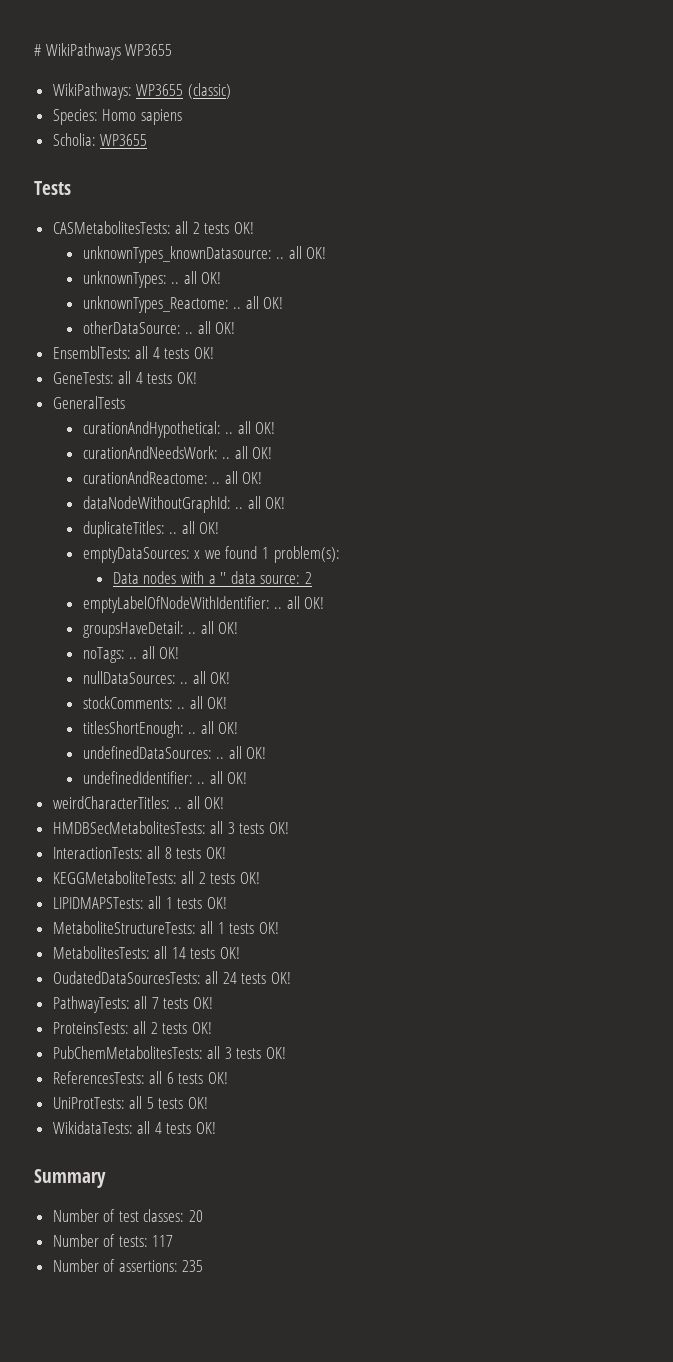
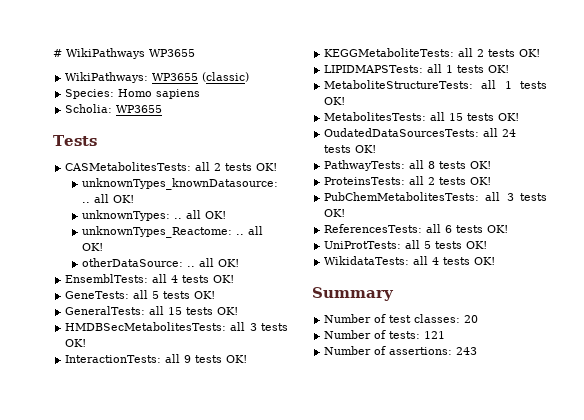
[135,372,198,384] [52,396,125,409] [82,421,276,438] [82,446,273,459] [82,471,263,484] [82,496,286,513] [82,521,220,538] [82,546,340,563] [112,571,312,584] [82,596,325,613] [82,621,239,638] [82,646,180,663] [82,671,231,684] [82,696,228,709] [82,721,239,738] [82,746,267,759] [82,771,248,784] [52,796,200,809] 4 tests OK! // GeneralTests // curationAndHypothetical: .. all OK! // curationAndNeedsWork: .. all OK! // curationAndReactome: .. all OK! // dataNodeWithoutGraphId: .. all OK! // duplicateTitles: .. all OK! // emptyDataSources: x we found 1 problem(s): // Data nodes with a '' data source: 2 // emptyLabelOfNodeWithIdentifier: .. all OK! // groupsHaveDetail: .. all OK! // noTags: .. all OK! // nullDataSources: .. all OK! // stockComments: .. all OK! // titlesShortEnough: .. all OK! // undefinedDataSources: .. all OK! // undefinedIdentifier: .. all OK! // weirdCharacterTitles: .. all -> [152,291,216,299] [65,306,214,315] 5 tests OK! // GeneralTests: all 15 tests
[164,847,172,859] 8 -> [184,355,192,363] 9
[171,947,186,959] 14 -> [449,113,464,121] 15
[151,997,159,1009] 7 -> [428,161,436,169] 8
[152,1235,174,1247] 117 -> [424,331,446,339] 121
[182,1260,204,1272] 235 -> [456,347,478,355] 243

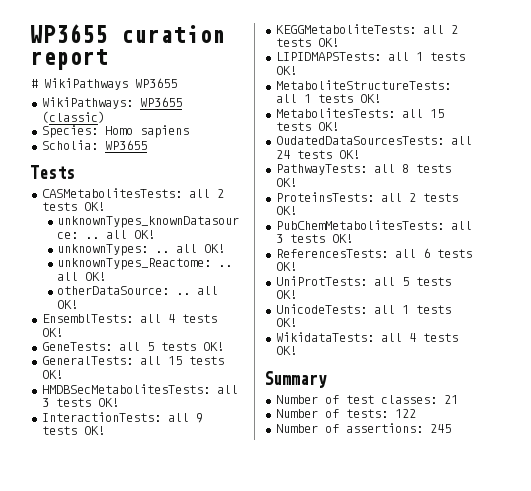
(53, 53) none -> [30,24,225,43] [30,49,108,70] WP3655 curation report //
(488, 245) none -> [275,304,451,314] [275,318,297,327] // UnicodeTests: all 1 tests OK!
[464,315,479,323] 20 -> [443,395,458,404] 21
[424,331,446,339] 121 -> [394,409,416,418] 122
[456,347,478,355] 243 -> [429,424,451,433] 245

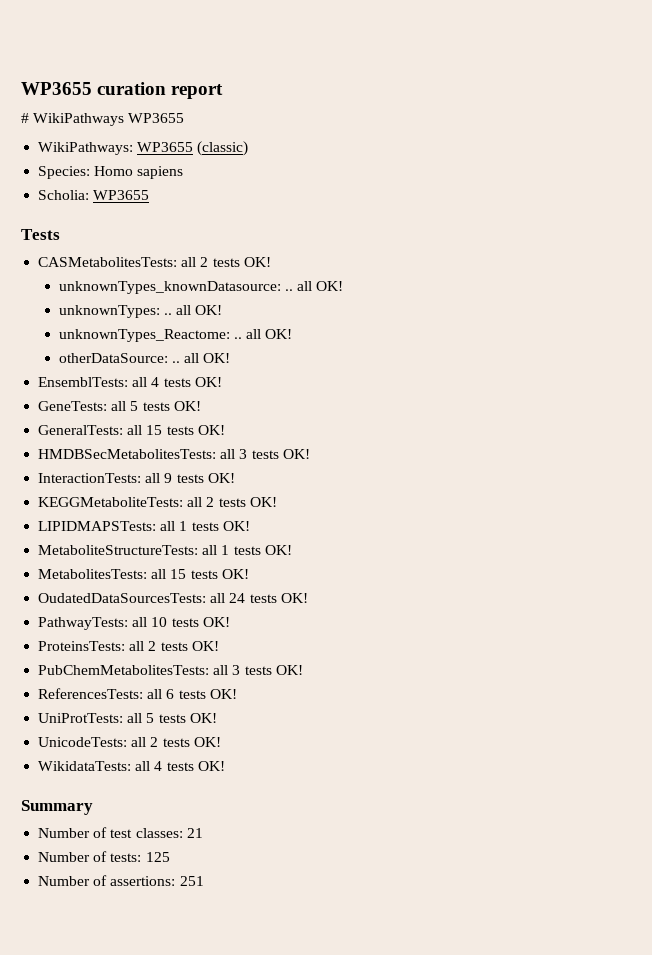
[401,164,409,173] 8 -> [151,617,168,627] 10
[401,305,409,314] 1 -> [150,737,159,747] 2
[394,409,416,418] 122 -> [145,852,170,862] 125
[429,424,451,433] 245 -> [179,876,204,886] 251

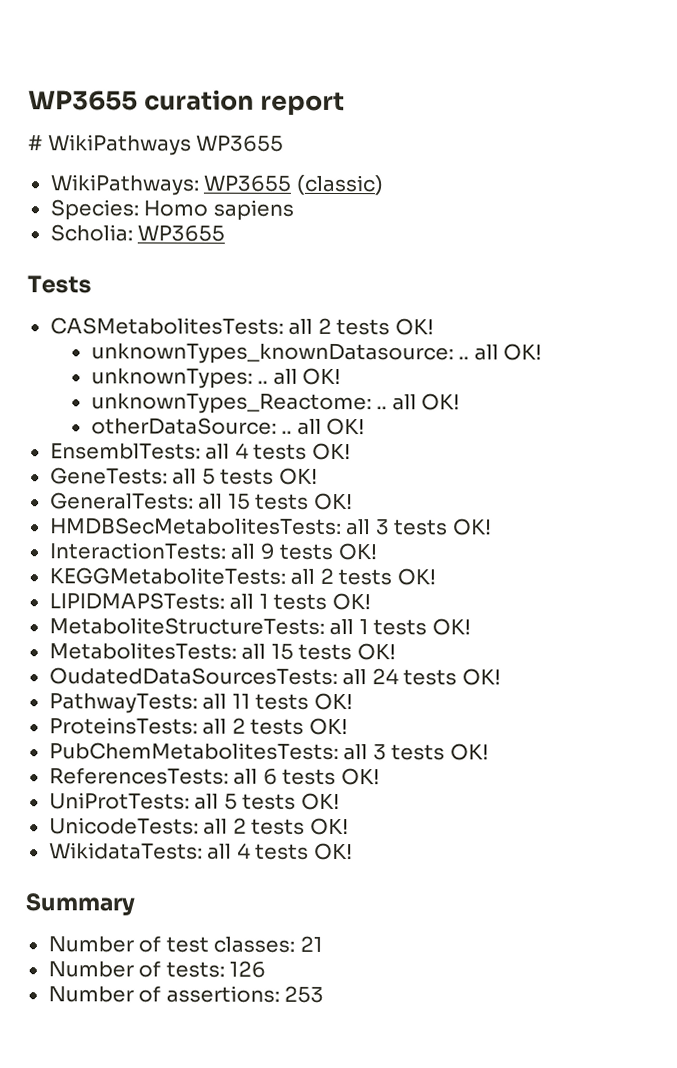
[151,617,168,627] 10 -> [231,693,251,709] 11
[145,852,170,862] 125 -> [229,960,267,978] 126
[179,876,204,886] 251 -> [284,985,325,1003] 253

